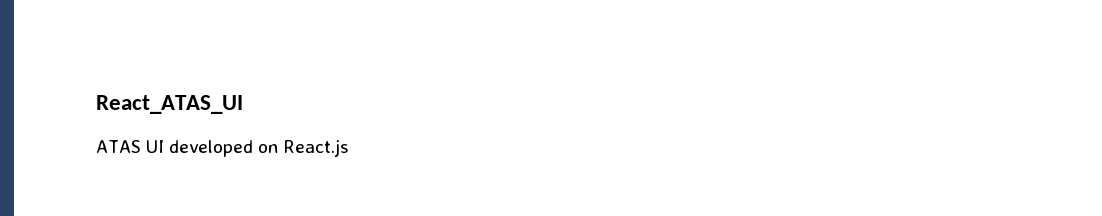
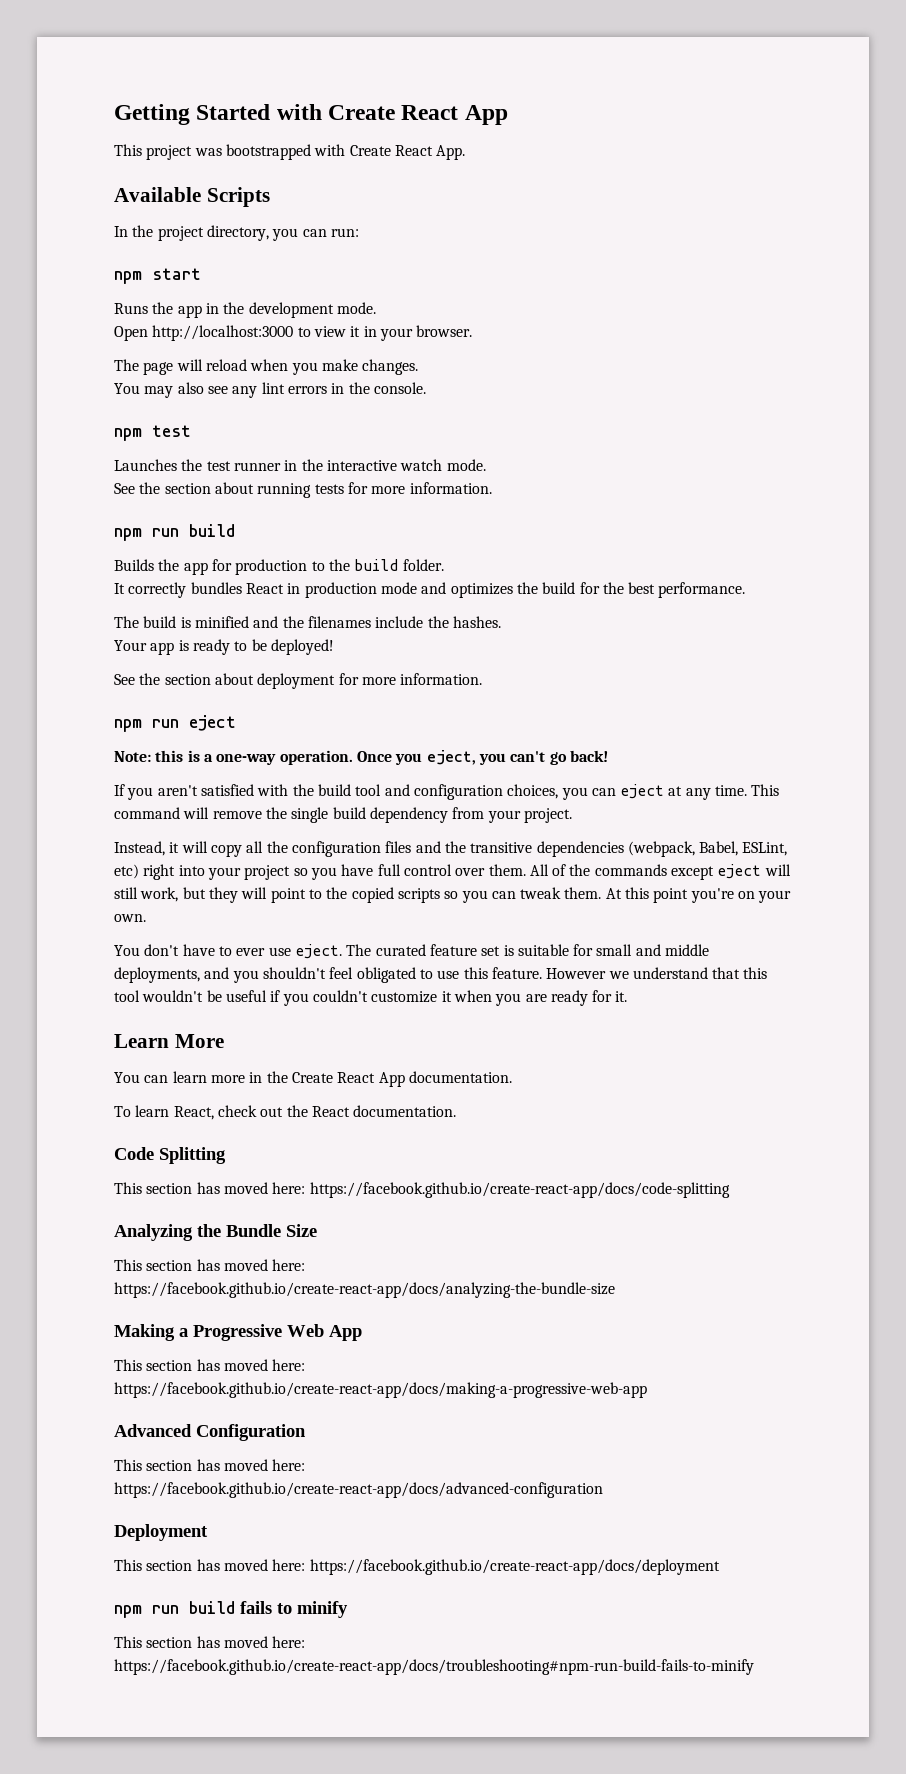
[96,95,243,114] [96,139,350,157] React_ATAS_UI // ATAS UI developed on React.js -> [114,104,508,125] [114,144,466,160] [114,187,270,207] [114,225,359,241] [114,268,201,284] [114,302,376,318] [114,325,473,341] [114,359,419,375] [114,382,426,398] [114,425,191,441] [114,459,486,471] [114,482,492,498] [114,524,235,541] [114,559,444,575] [114,582,746,598] [114,616,501,628] [114,639,334,655] [114,673,483,689] [114,715,236,732] [114,750,608,765] [114,784,780,800] [114,807,572,823] [114,841,788,857] [114,864,791,880] [114,887,792,903] [114,914,146,922] [114,944,710,959] [114,967,768,983] [114,990,628,1006] [114,1034,224,1048] [114,1071,512,1087] [114,1105,457,1120] [114,1147,226,1164] [114,1182,730,1198] [114,1224,317,1241] [114,1259,306,1271] [114,1282,615,1298] [114,1324,362,1341] [114,1359,306,1371] [114,1382,647,1398] [114,1424,306,1441] [114,1459,306,1471] [114,1482,603,1498] [114,1524,208,1541] [114,1559,720,1575] [114,1601,348,1618] [114,1636,306,1648] [114,1659,754,1675] Getting Started with Create React App // This project was bootstrapped with Create React App. // Available Scripts // In the project directory, you can run: // npm start // Runs the app in the development mode. // Open http://localhost:3000 to view it in your browser. // The page will reload when you make changes. // You may also see any lint errors in the console. // npm test // Launches the test runner in the interactive watch mode. // See the section about running tests for more information. // npm run build // Builds the app for production to the build folder. // It correctly bundles React in production mode and optimizes the build for the best performance. // The build is minified and the filenames include the hashes. // Your app is ready to be deployed! // See the section about deployment for more information. // npm run eject // Note: this is a one-way operation. Once you eject, you can't go back! // If you aren't satisfied with the build tool and configuration choices, you can eject at any time. This command will remove the single build dependency from your project. // Instead, it will copy all the configuration files and the transitive dependencies (webpack, Babel, ESLint, etc) right into your project so you have full control over them. All of the commands except eject will still work, but they will point to the copied scripts so you can tweak them. At this point you're on your own. // You don't have to ever use eject. The curated feature set is suitable for small and middle deployments, and you shouldn't feel obligated to use this feature. However we understand that this tool wouldn't be useful if you couldn't customize it when you are ready for it. // Learn More // You can learn more in the Create React App documentation. // To learn React, check out the React documentation. // Code Splitting // This section has moved here: https://facebook.github.io/create-react-app/docs/code-splitting // Analyzing the Bundle Size // This section has moved here: https://facebook.github.io/create-react-app/docs/analyzing-the-bundle-size // Making a Progressive Web App // This section has moved here: https://facebook.github.io/create-react-app/docs/making-a-progressive-web-app // Advanced Configuration // This section has moved here: https://facebook.github.io/create-react-app/docs/advanced-configuration // Deployment // This section has moved here: https://facebook.github.io/create-react-app/docs/deployment // npm run build fails to minify // This section has moved here: https://facebook.github.io/create-react-app/docs/troubleshooting#npm-run-build-fails-to-minify

